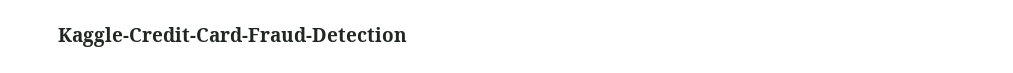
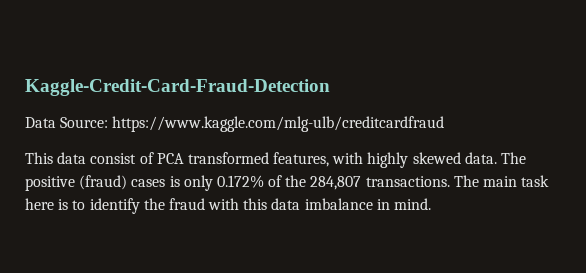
(407, 37) none -> [25,116,445,132] [25,152,527,168] [25,175,550,191] [25,198,432,214] // Data Source: https://www.kaggle.com/mlg-ulb/creditcardfraud // This data consist of PCA transformed features, with highly skewed data. The positive (fraud) cases is only 0.172% of the 284,807 transactions. The main task here is to identify the fraud with this data imbalance in mind.

